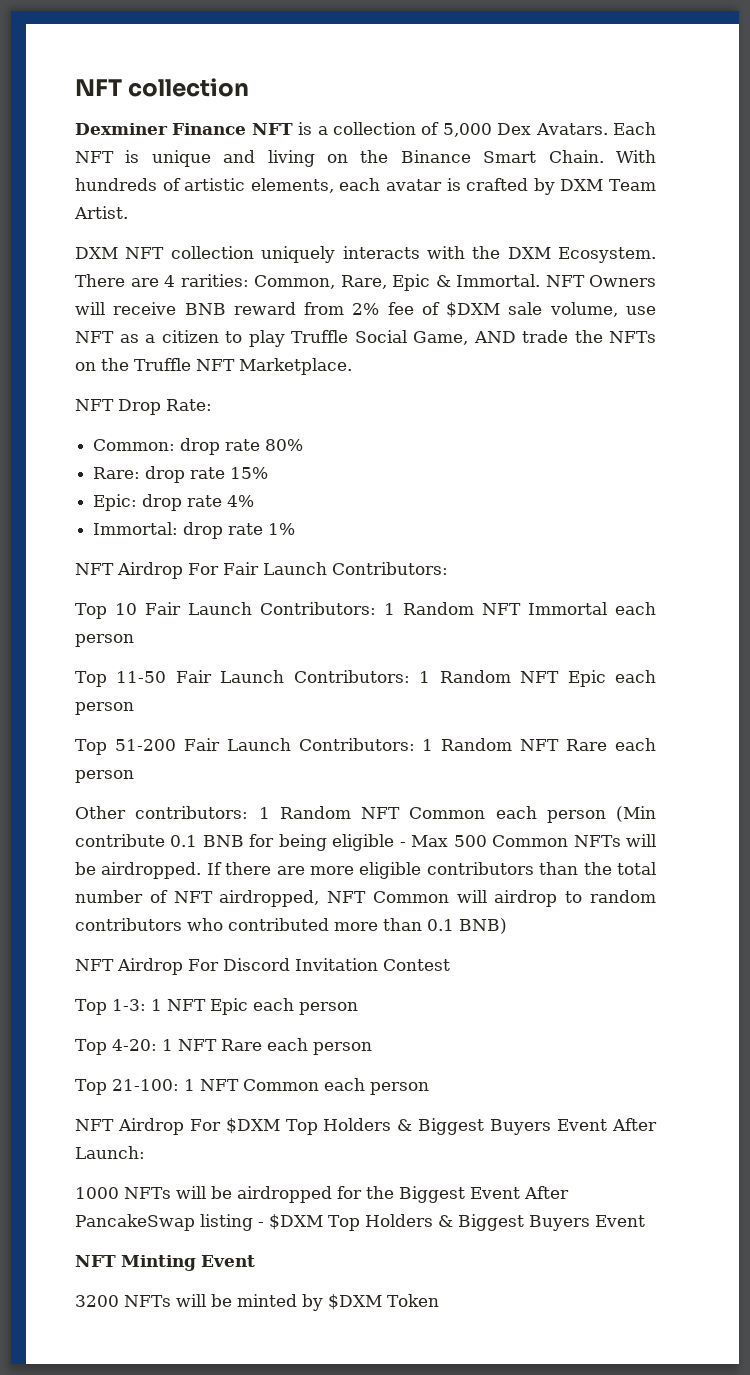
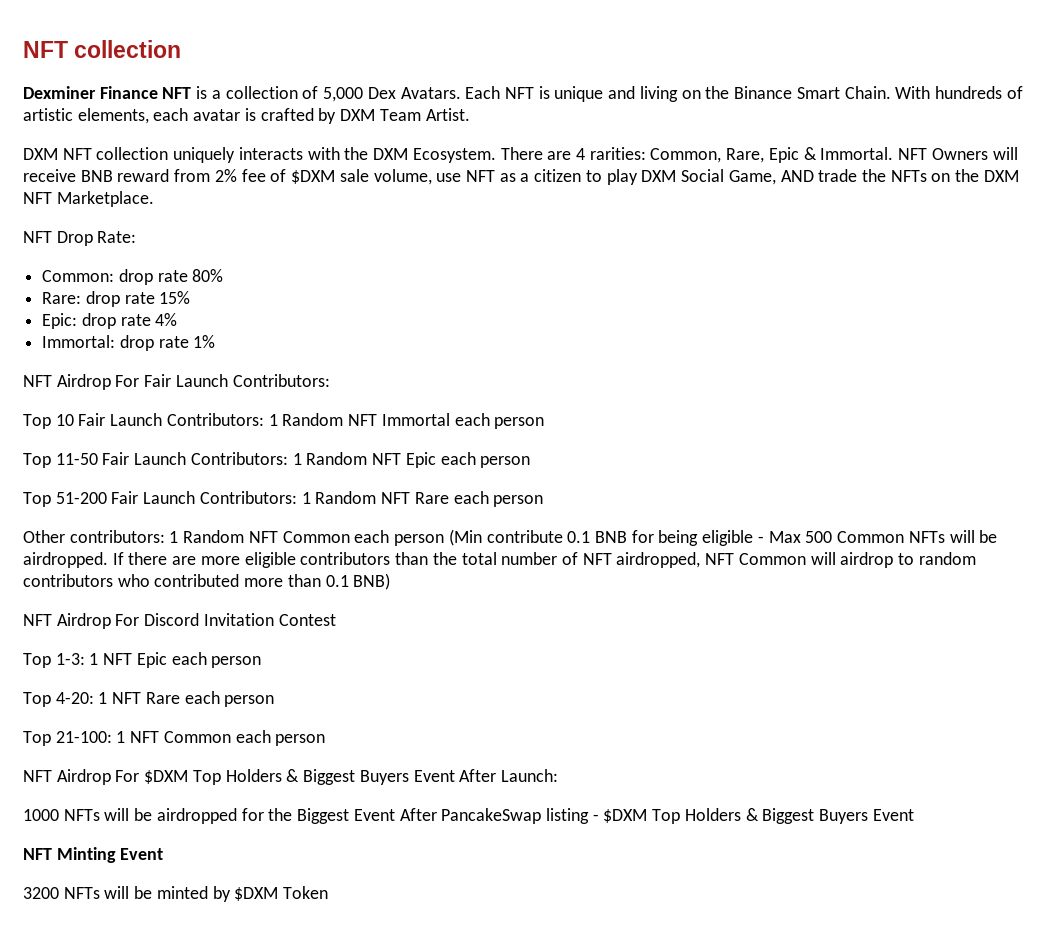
[291,330,349,343] Truffle -> [641,170,677,182] DXM
[134,358,191,371] Truffle -> [983,170,1019,182] DXM

